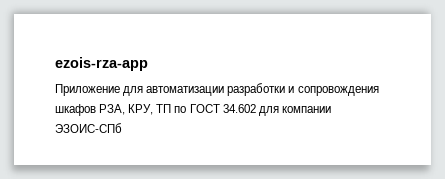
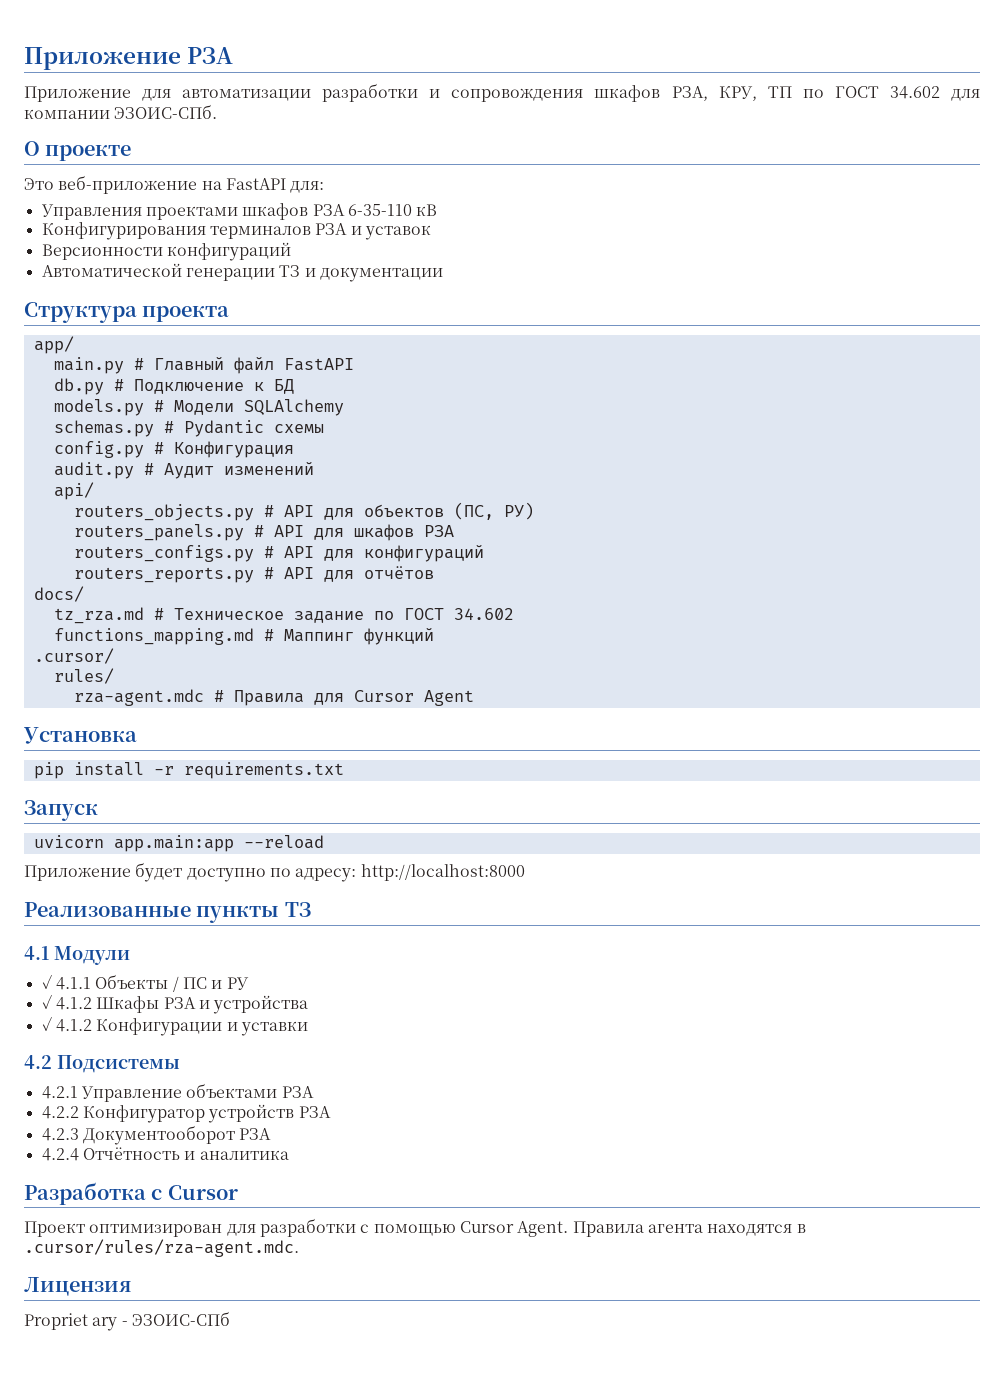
[55,57,148,71] ezois-rza-app -> [24,47,234,70] Приложение РЗА
(331, 109) none -> [114,104,218,119] [24,141,132,161] [24,175,325,194] [40,203,438,220] [41,222,431,240] [41,242,291,261] [41,263,443,282] [24,302,230,323] [33,336,74,354] [53,357,354,374] [53,378,294,395] [53,399,344,416] [53,420,324,437] [53,441,294,458] [53,462,314,479] [53,482,94,500] [73,502,534,521] [73,524,454,541] [73,545,484,562] [73,566,434,583] [33,586,84,602] [53,607,514,624] [53,628,434,645] [33,648,114,664] [53,668,114,684] [73,689,474,706] [24,727,137,744] [33,762,344,779] [24,800,98,821] [33,835,324,852] [24,862,525,882] [24,902,311,923] [24,946,130,965] [41,974,249,992] [41,994,309,1014] [41,1016,308,1036] [24,1055,180,1073] [41,1083,314,1102] [41,1104,331,1123] [41,1125,272,1145] [41,1147,289,1161] [24,1182,238,1205] [24,1218,806,1237] [24,1239,299,1257] [24,1277,131,1296] [24,1313,128,1331] ЭЗОИС-СПб. // О проекте // Это веб-приложение на FastAPI для: // Управления проектами шкафов РЗА 6-35-110 кВ // Конфигурирования терминалов РЗА и уставок // Версионности конфигураций // Автоматической генерации ТЗ и документации // Структура проекта // app/ // main.py # Главный файл FastAPI // db.py # Подключение к БД // models.py # Модели SQLAlchemy // schemas.py # Pydantic схемы // config.py # Конфигурация // audit.py # Аудит изменений // api/ // routers_objects.py # API для объектов (ПС, РУ) // routers_panels.py # API для шкафов РЗА // routers_configs.py # API для конфигураций // routers_reports.py # API для отчётов // docs/ // tz_rza.md # Техническое задание по ГОСТ 34.602 // functions_mapping.md # Маппинг функций // .cursor/ // rules/ // rza-agent.mdc # Правила для Cursor Agent // Установка // pip install -r requirements.txt // Запуск // uvicorn app.main:app --reload // Приложение будет доступно по адресу: http://localhost:8000 // Реализованные пункты ТЗ // 4.1 Модули // ✓ 4.1.1 Объекты / ПС и РУ // ✓ 4.1.2 Шкафы РЗА и устройства // ✓ 4.1.2 Конфигурации и уставки // 4.2 Подсистемы // 4.2.1 Управление объектами РЗА // 4.2.2 Конфигуратор устройств РЗА // 4.2.3 Документооборот РЗА // 4.2.4 Отчётность и аналитика // Разработка с Cursor // Проект оптимизирован для разработки с помощью Cursor Agent. Правила агента находятся в .cursor/rules/rza-agent.mdc. // Лицензия // Propriet ary -

